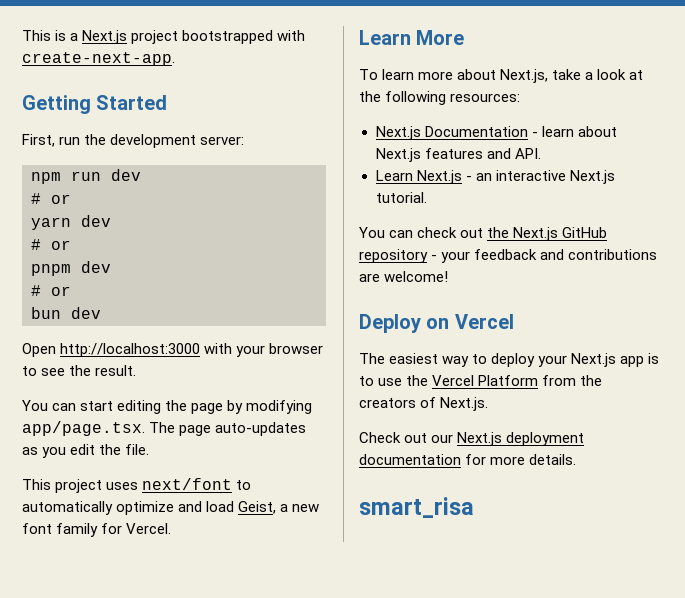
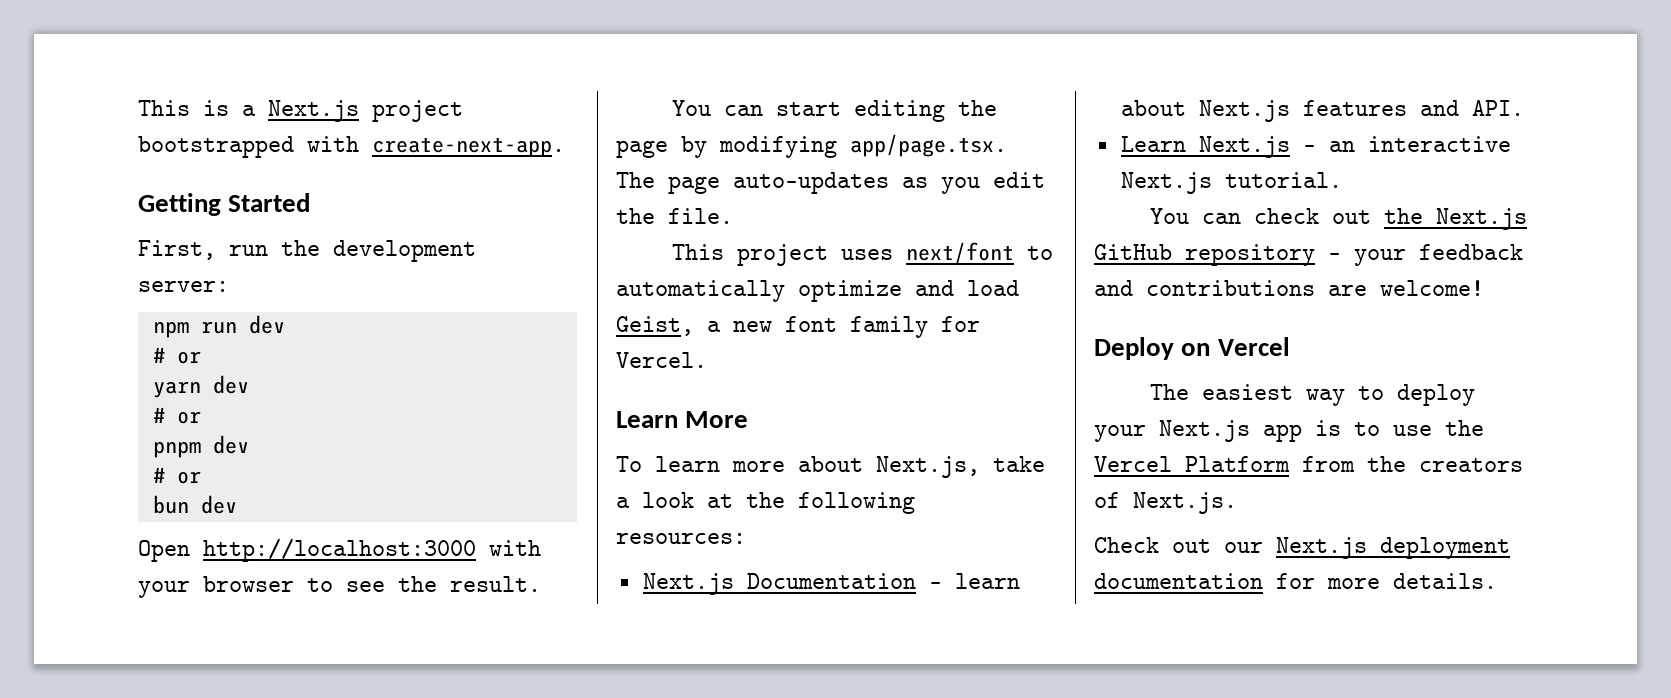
[359,497,474,518] // smart_risa -> (1497, 581) none

